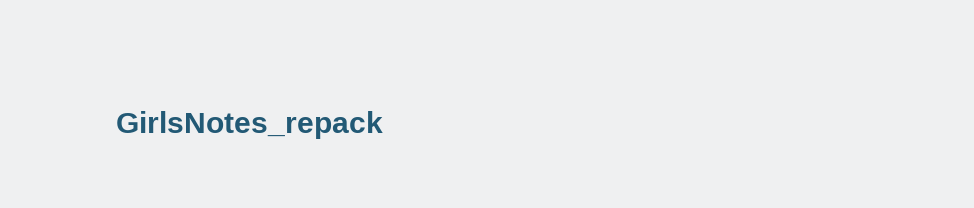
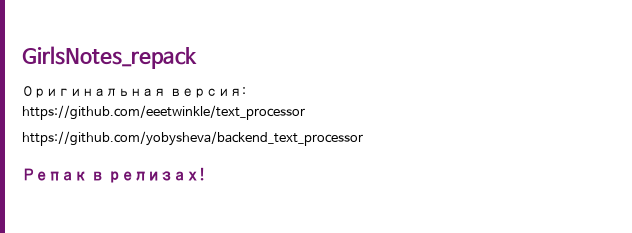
(383, 125) none -> [22,86,246,98] [22,105,305,120] [22,131,363,146] [22,167,207,183] // Оригинальная версия: // https://github.com/eeetwinkle/text_processor // https://github.com/yobysheva/backend_text_processor // Репак в релизах!

